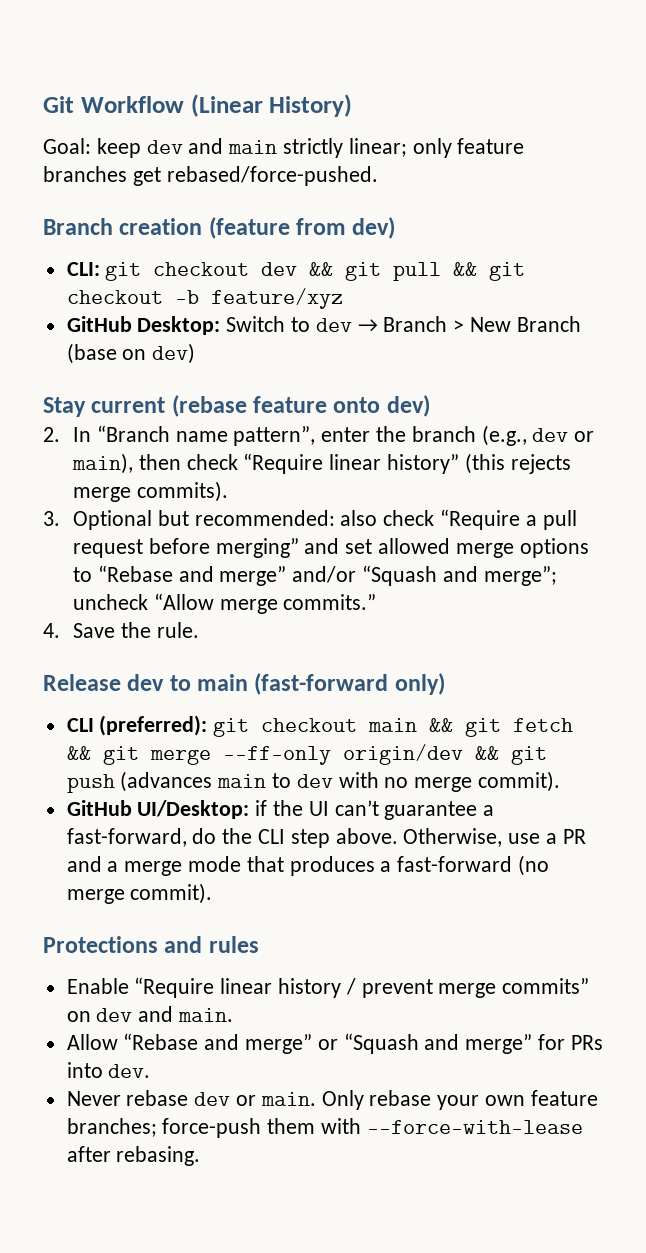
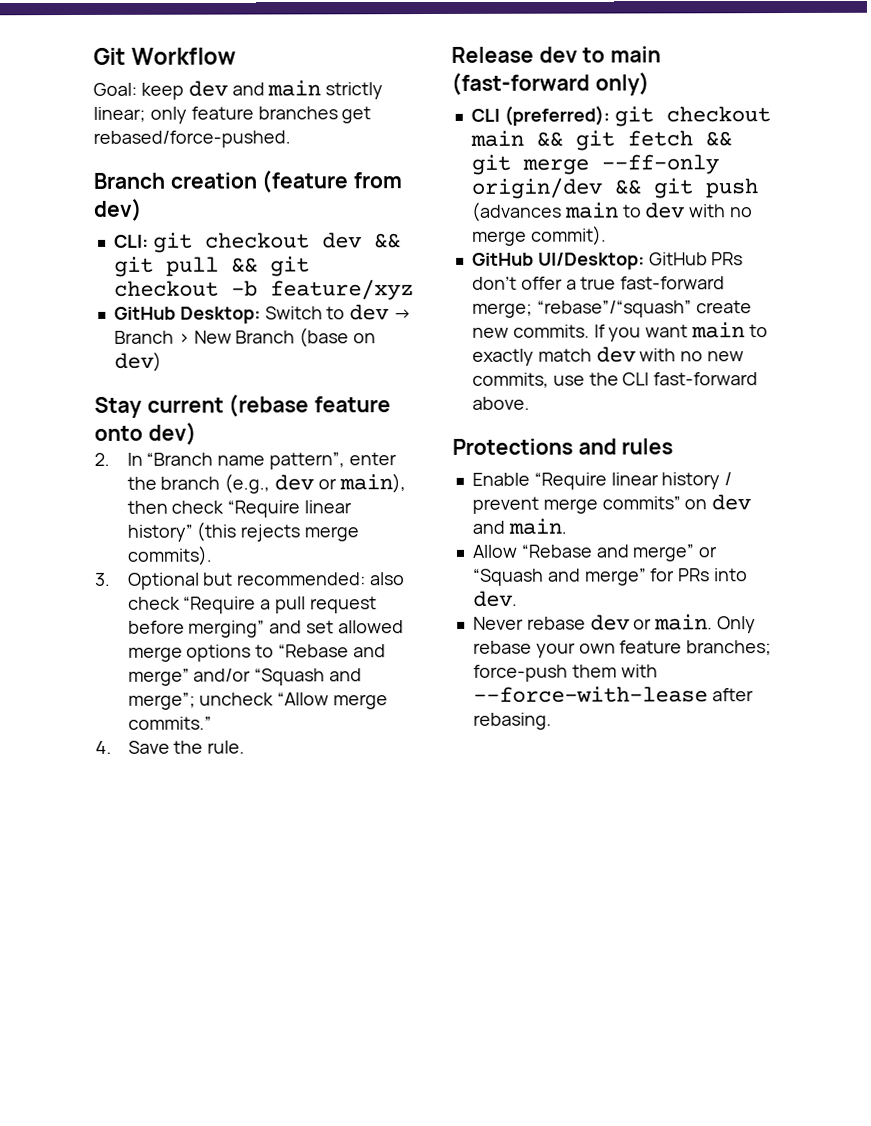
[190,94,353,117] (Linear History) -> (237, 56) none
[255,800,495,820] [66,828,217,847] if the UI can’t guarantee a fast-forward, do -> [648,252,744,266] [471,276,726,290] [471,300,752,318] [471,322,768,342] [471,346,745,366] [471,372,585,388] GitHub PRs don’t offer a true fast-forward merge; “rebase”/“squash” create new commits. If you want main to exactly match dev with no new commits, use
[290,829,330,848] step -> [653,372,759,386] fast-forward
[403,828,586,847] [66,855,550,876] [66,883,213,904] Otherwise, use a PR and a merge mode that produces a fast-forward (no merge commit). -> (530, 403) none

